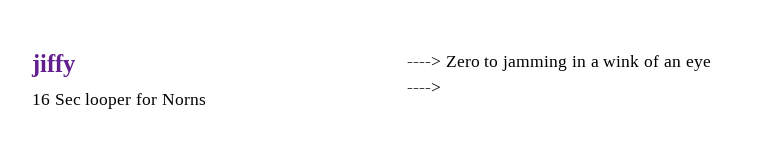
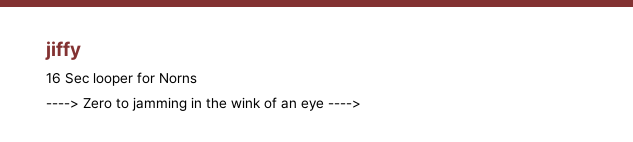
[590,59,599,67] a -> [206,98,227,109] the

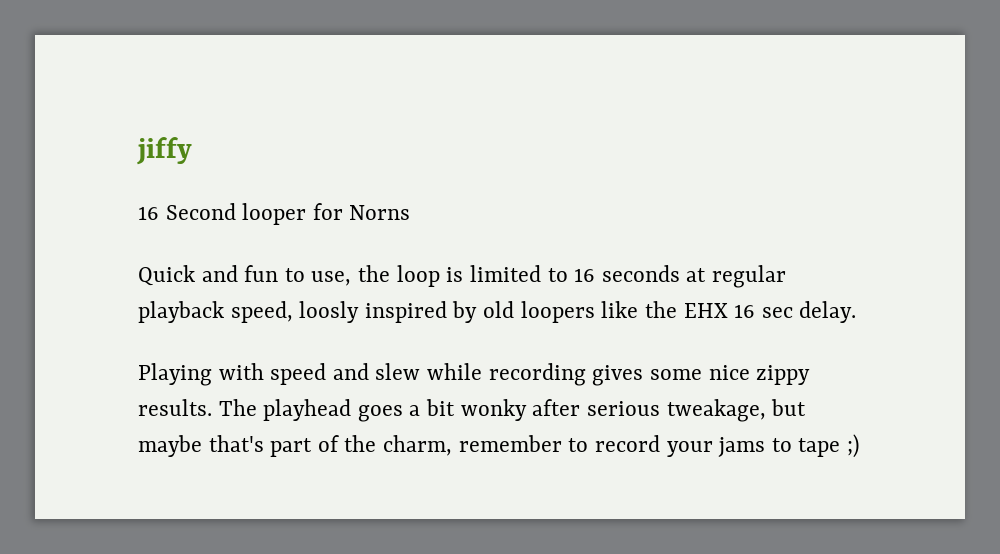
[65,72,89,84] Sec -> [165,203,236,220] Second
[46,97,361,111] ----> Zero to jamming in the wink of an eye ----> -> [138,265,786,288] [138,301,857,323] [138,363,811,386] [138,399,807,422] [138,434,859,458] Quick and fun to use, the loop is limited to 16 seconds at regular playback speed, loosly inspired by old loopers like the EHX 16 sec delay. // Playing with speed and slew while recording gives some nice zippy results. The playhead goes a bit wonky after serious tweakage, but maybe that's part of the charm, remember to record your jams to tape ;)

